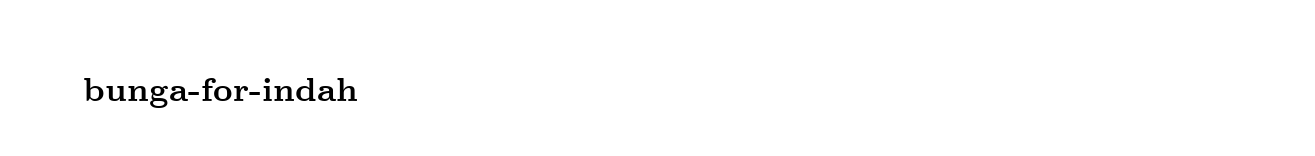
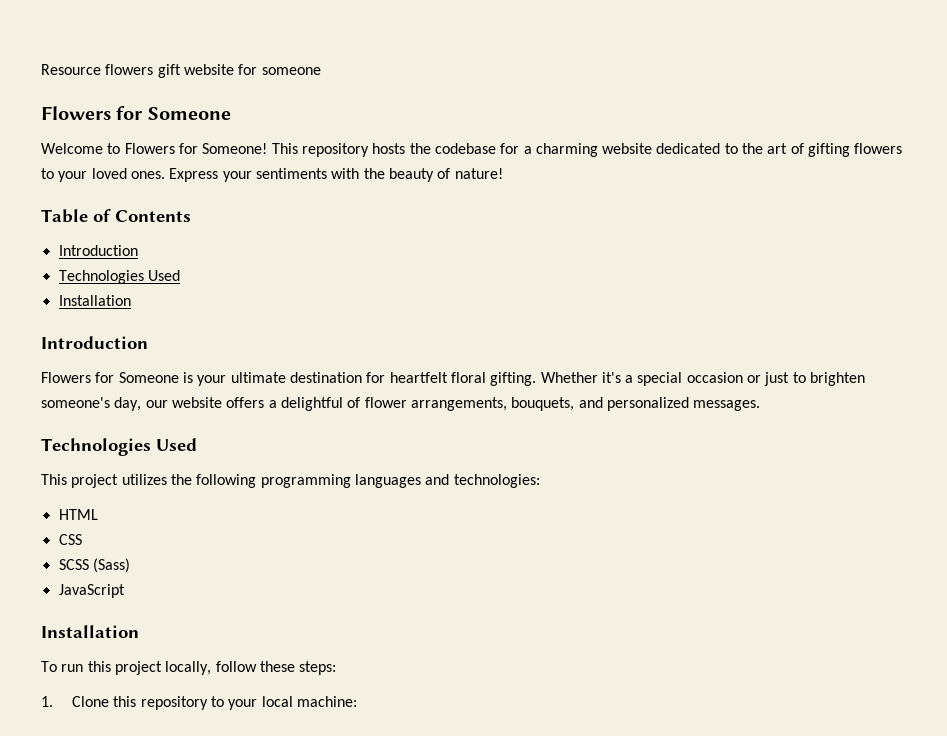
[83,78,358,108] bunga-for-indah -> [41,64,321,78] [41,106,231,120] [41,143,903,157] [41,168,503,182] [41,209,191,223] [58,245,138,256] [58,270,180,284] [58,295,131,306] [41,336,148,349] [41,372,866,386] [41,397,761,411] [41,438,197,456] [41,474,540,488] [58,509,98,520] [58,534,82,545] [58,558,130,573] [58,584,125,598] [41,625,139,638] [41,661,337,675] [41,696,357,710] Resource flowers gift website for someone // Flowers for Someone // Welcome to Flowers for Someone! This repository hosts the codebase for a charming website dedicated to the art of gifting flowers to your loved ones. Express your sentiments with the beauty of nature! // Table of Contents // Introduction // Technologies Used // Installation // Introduction // Flowers for Someone is your ultimate destination for heartfelt floral gifting. Whether it's a special occasion or just to brighten someone's day, our website offers a delightful of flower arrangements, bouquets, and personalized messages. // Technologies Used // This project utilizes the following programming languages and technologies: // HTML // CSS // SCSS (Sass) // JavaScript // Installation // To run this project locally, follow these steps: // 1. Clone this repository to your local machine:

